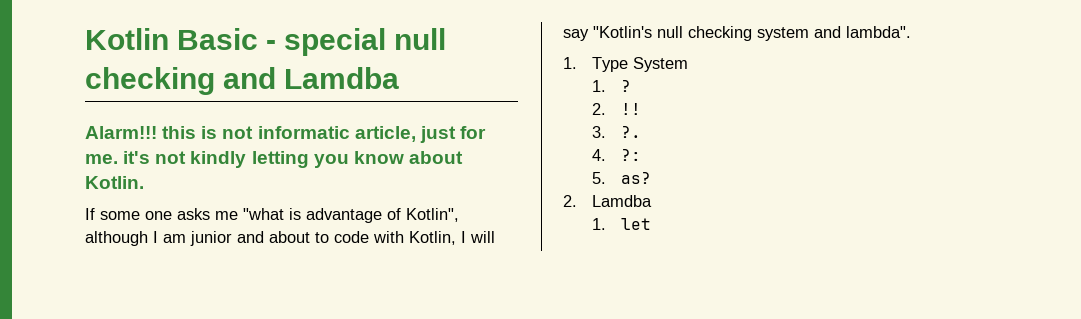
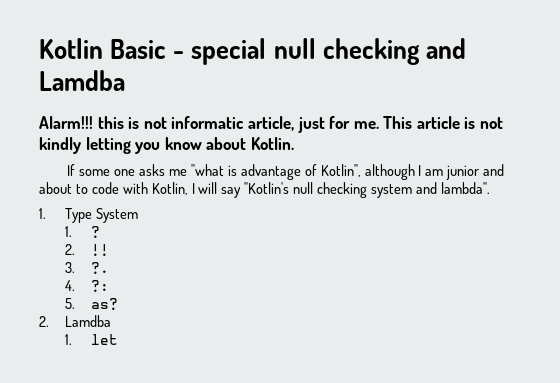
[123,151,151,164] it's -> [383,116,476,129] This article is

